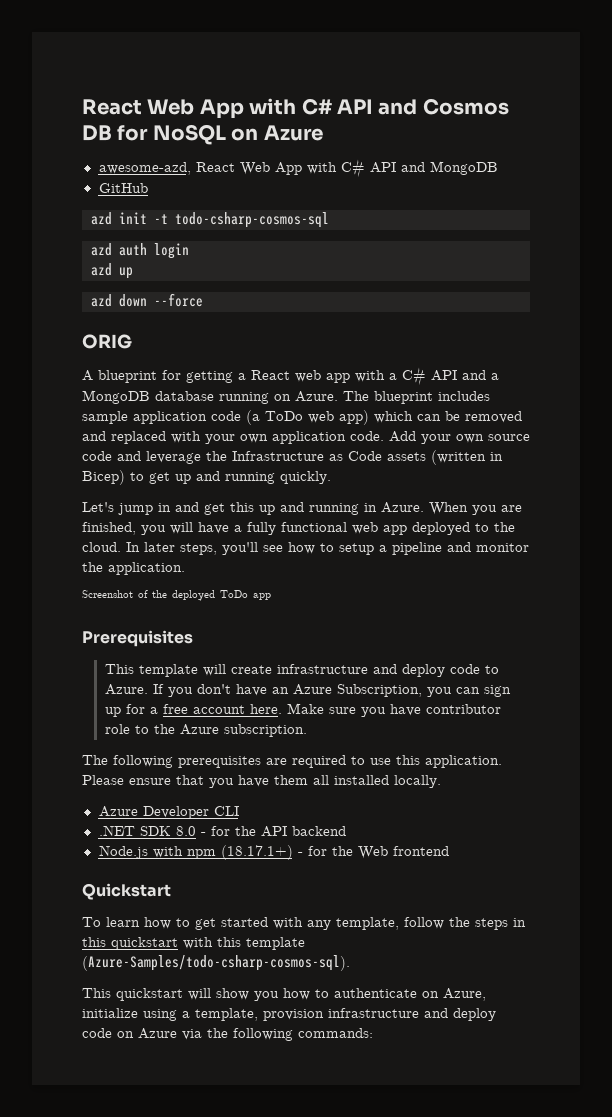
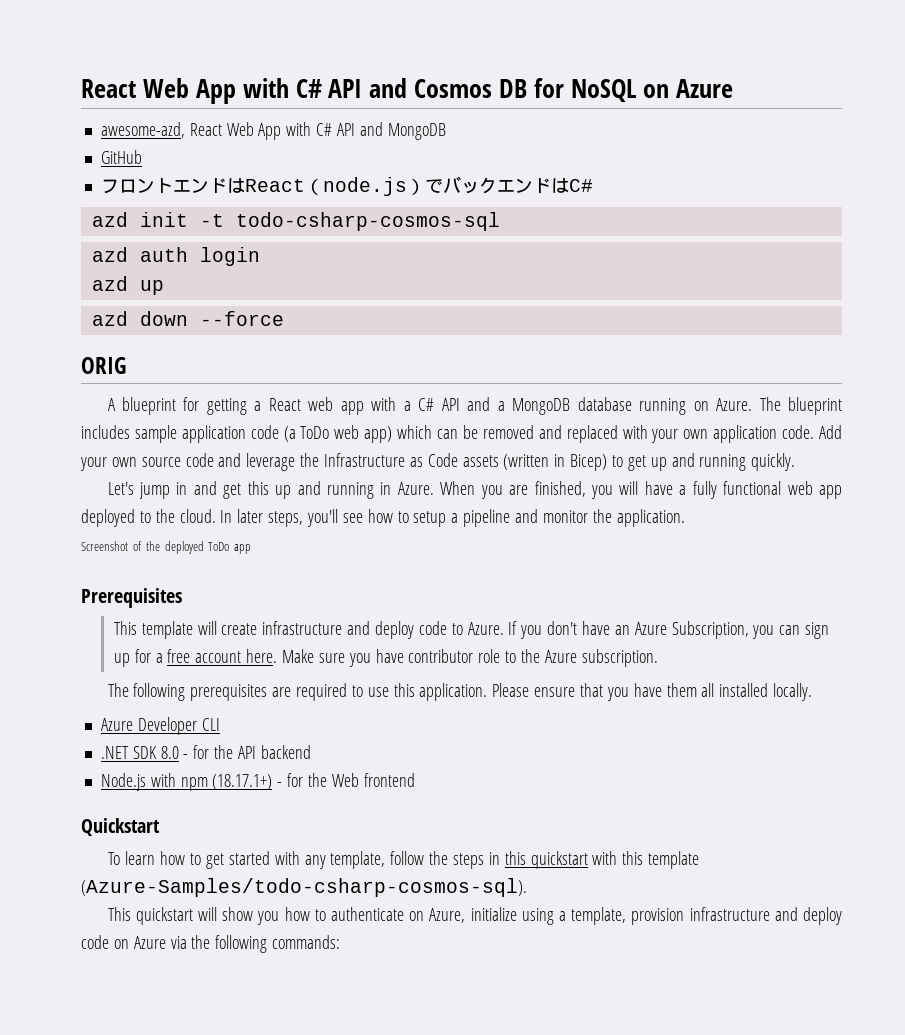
(148, 188) none -> [100,176,593,196] // フロントエンドはReact（node.js）でバックエンドはC#

